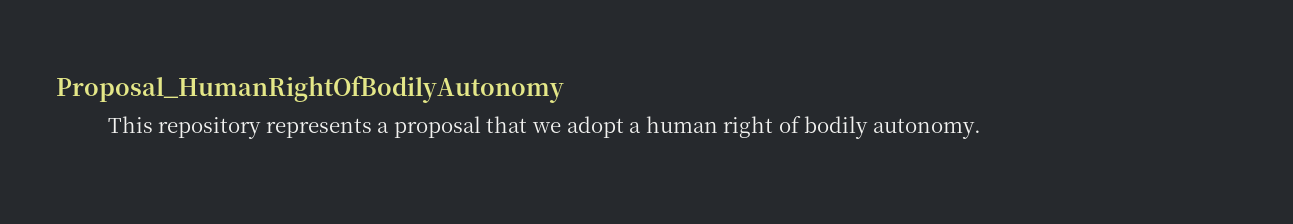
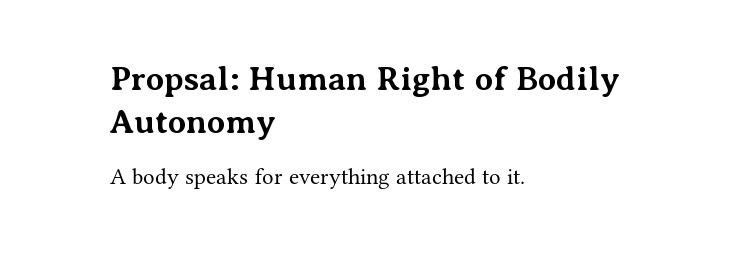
[56,76,564,103] [107,116,981,139] Proposal_HumanRightOfBodilyAutonomy // This repository represents a proposal that we adopt a human right of bodily autonomy. -> [110,66,620,97] [109,110,276,140] [110,168,526,189] Propsal: Human Right of Bodily Autonomy // A body speaks for everything attached to it.

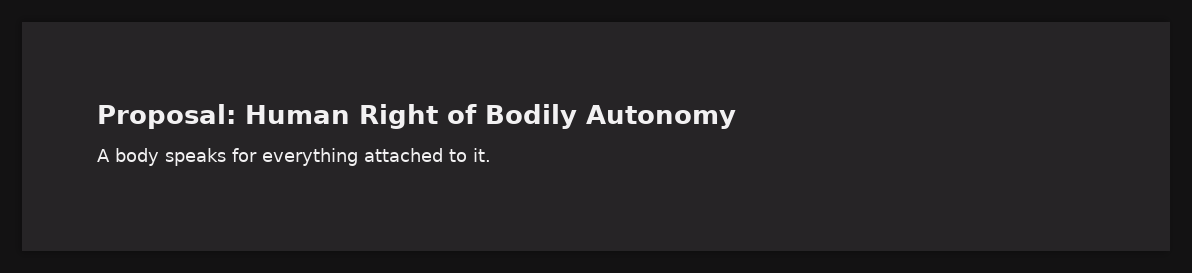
[110,66,240,97] Propsal: -> [97,104,236,129] Proposal:

